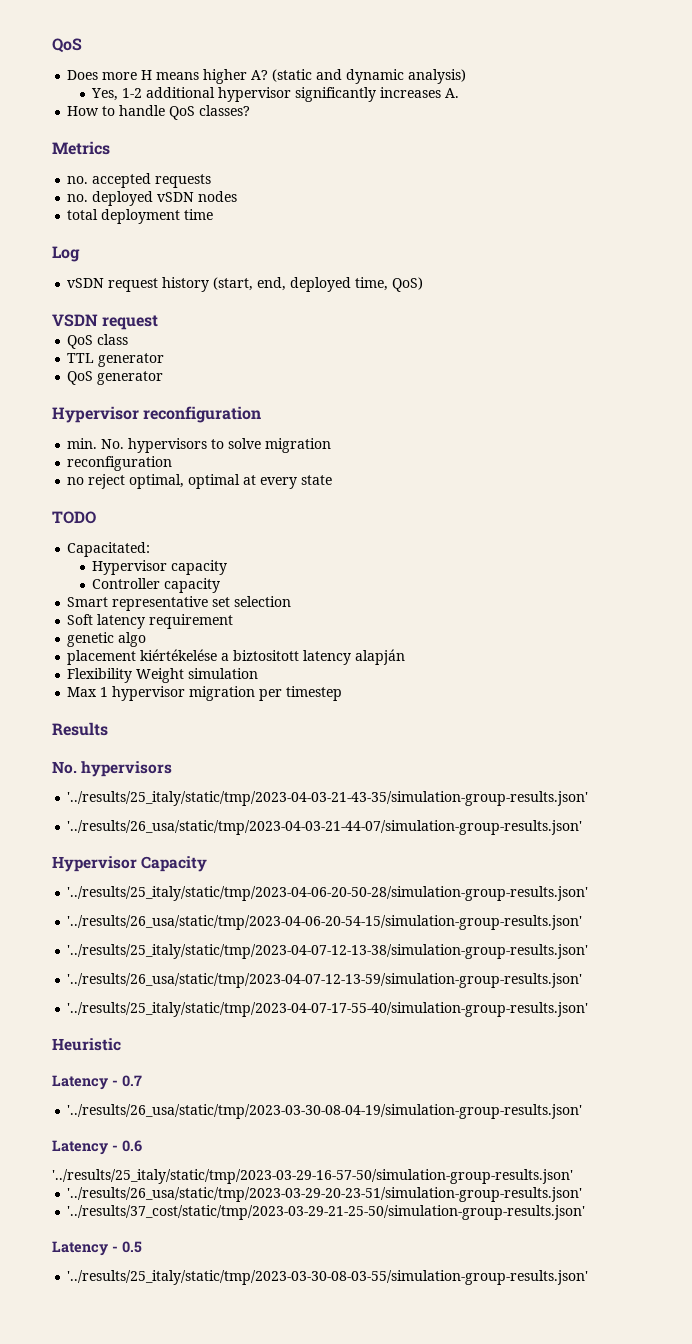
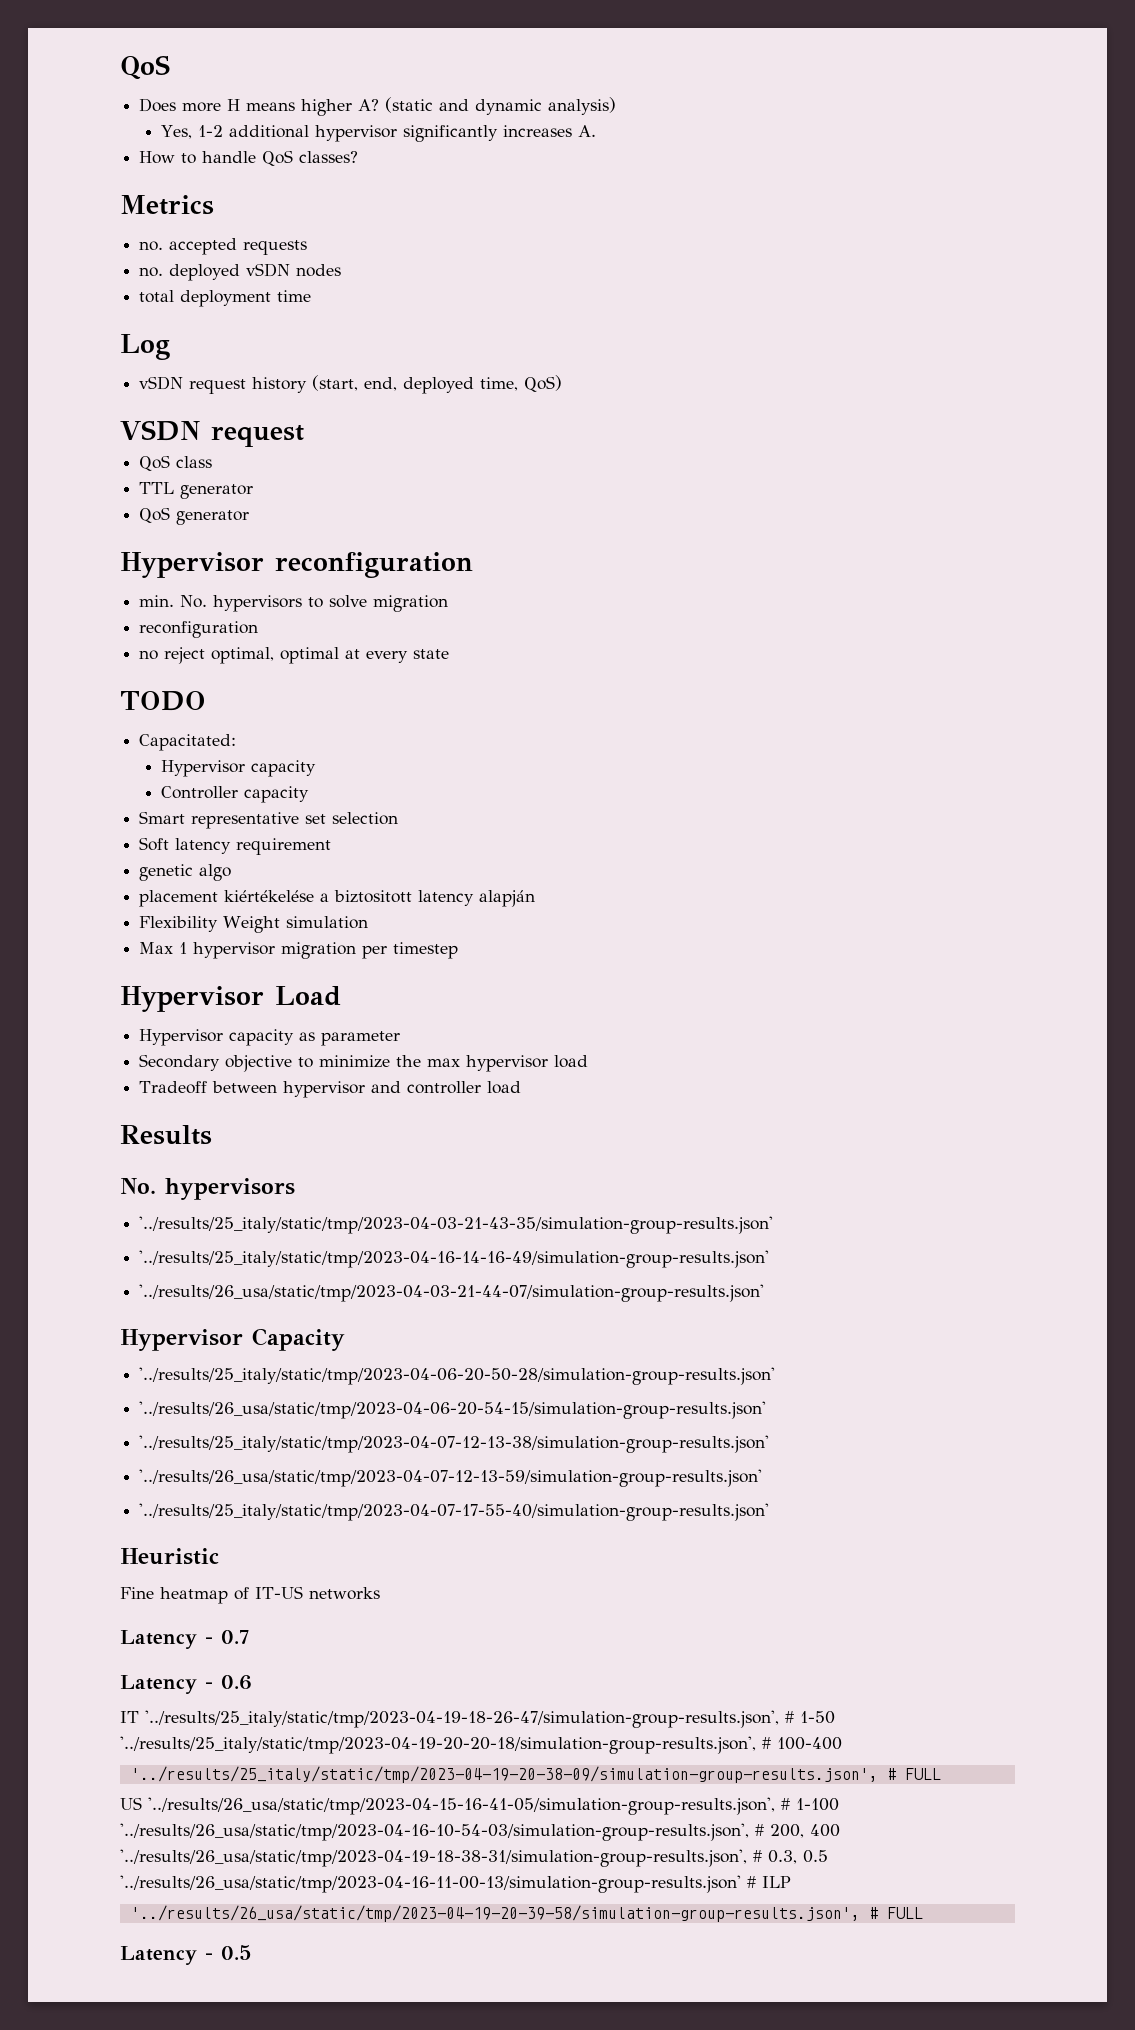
(343, 693) none -> [120,986,341,1012] [139,1029,401,1046] [139,1054,589,1072] [139,1081,522,1098] // Hypervisor Load // Hypervisor capacity as parameter // Secondary objective to minimize the max hypervisor load // Tradeoff between hypervisor and controller load
(589, 798) none -> [139,1250,770,1268] // '../results/25_italy/static/tmp/2023-04-16-14-16-49/simulation-group-results.json'
(121, 1044) none -> [120,1586,380,1604] // Fine heatmap of IT-US networks
[67,1104,583,1119] // '../results/26_usa/static/tmp/2023-03-30-08-04-19/simulation-group-results.json' -> (249, 1637) none
[52,1169,573,1184] [67,1187,583,1202] [67,1205,586,1220] '../results/25_italy/static/tmp/2023-03-29-16-57-50/simulation-group-results.json' // '../results/26_usa/static/tmp/2023-03-29-20-23-51/simulation-group-results.json' // '../results/37_cost/static/tmp/2023-03-29-21-25-50/simulation-group-results.json' -> [120,1710,835,1728] [120,1736,842,1754] [130,1766,941,1783] [120,1797,839,1815] [120,1823,840,1841] [120,1849,828,1867] [120,1875,791,1893] [130,1905,923,1922] IT '../results/25_italy/static/tmp/2023-04-19-18-26-47/simulation-group-results.json', # 1-50 '../results/25_italy/static/tmp/2023-04-19-20-20-18/simulation-group-results.json', # 100-400 // '../results/25_italy/static/tmp/2023-04-19-20-38-09/simulation-group-results.json', # FULL // US '../results/26_usa/static/tmp/2023-04-15-16-41-05/simulation-group-results.json', # 1-100 '../results/26_usa/static/tmp/2023-04-16-10-54-03/simulation-group-results.json', # 200, 400 '../results/26_usa/static/tmp/2023-04-19-18-38-31/simulation-group-results.json', # 0.3, 0.5 '../results/26_usa/static/tmp/2023-04-16-11-00-13/simulation-group-results.json' # ILP // '../results/26_usa/static/tmp/2023-04-19-20-39-58/simulation-group-results.json', # FULL
[67,1270,589,1285] // '../results/25_italy/static/tmp/2023-03-30-08-03-55/simulation-group-results.json' -> (251, 1952) none

